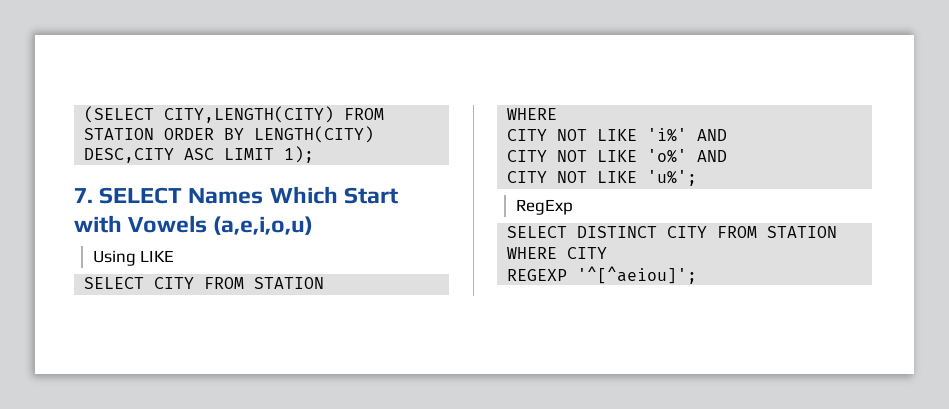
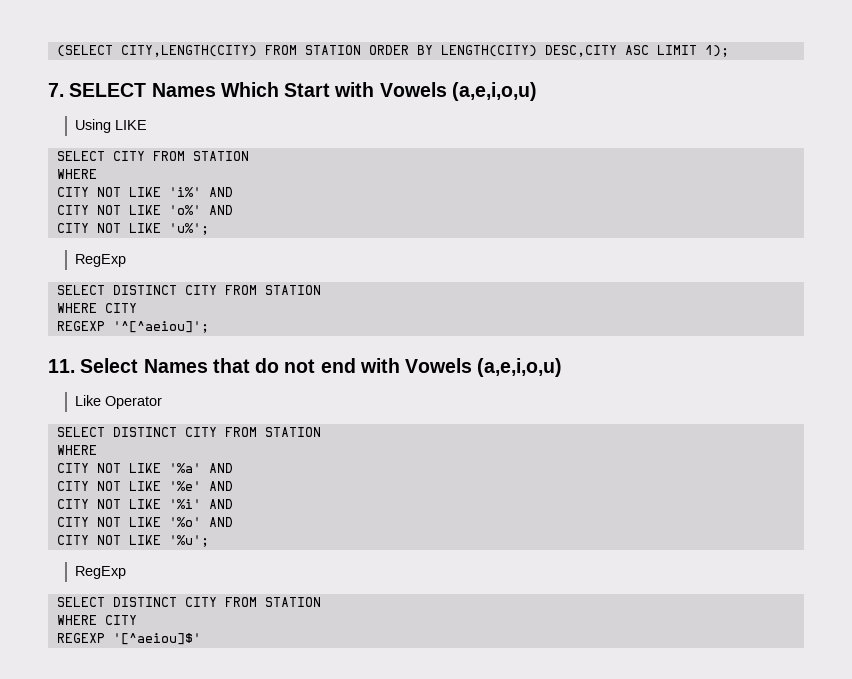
(698, 275) none -> [48,358,563,377] [75,395,163,409] [56,427,321,437] [56,445,97,455] [56,463,233,473] [56,481,233,491] [56,499,233,509] [56,517,233,527] [56,535,209,547] [75,566,127,579] [56,597,321,607] [56,615,137,625] [56,633,201,645] // 11. Select Names that do not end with Vowels (a,e,i,o,u) // Like Operator // SELECT DISTINCT CITY FROM STATION // WHERE // CITY NOT LIKE '%a' AND // CITY NOT LIKE '%e' AND // CITY NOT LIKE '%i' AND // CITY NOT LIKE '%o' AND // CITY NOT LIKE '%u'; // RegExp // SELECT DISTINCT CITY FROM STATION // WHERE CITY // REGEXP '[^aeiou]$'

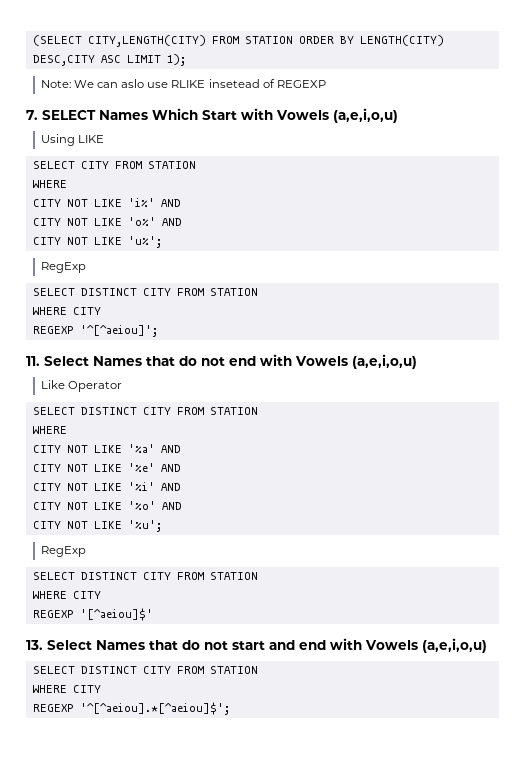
(729, 51) none -> [40,79,326,88] // Note: We can aslo use RLIKE insetead of REGEXP
(201, 639) none -> [26,638,487,653] [32,666,258,674] [32,685,101,693] [32,702,230,715] // 13. Select Names that do not start and end with Vowels (a,e,i,o,u) // SELECT DISTINCT CITY FROM STATION // WHERE CITY // REGEXP '^[^aeiou].*[^aeiou]$';

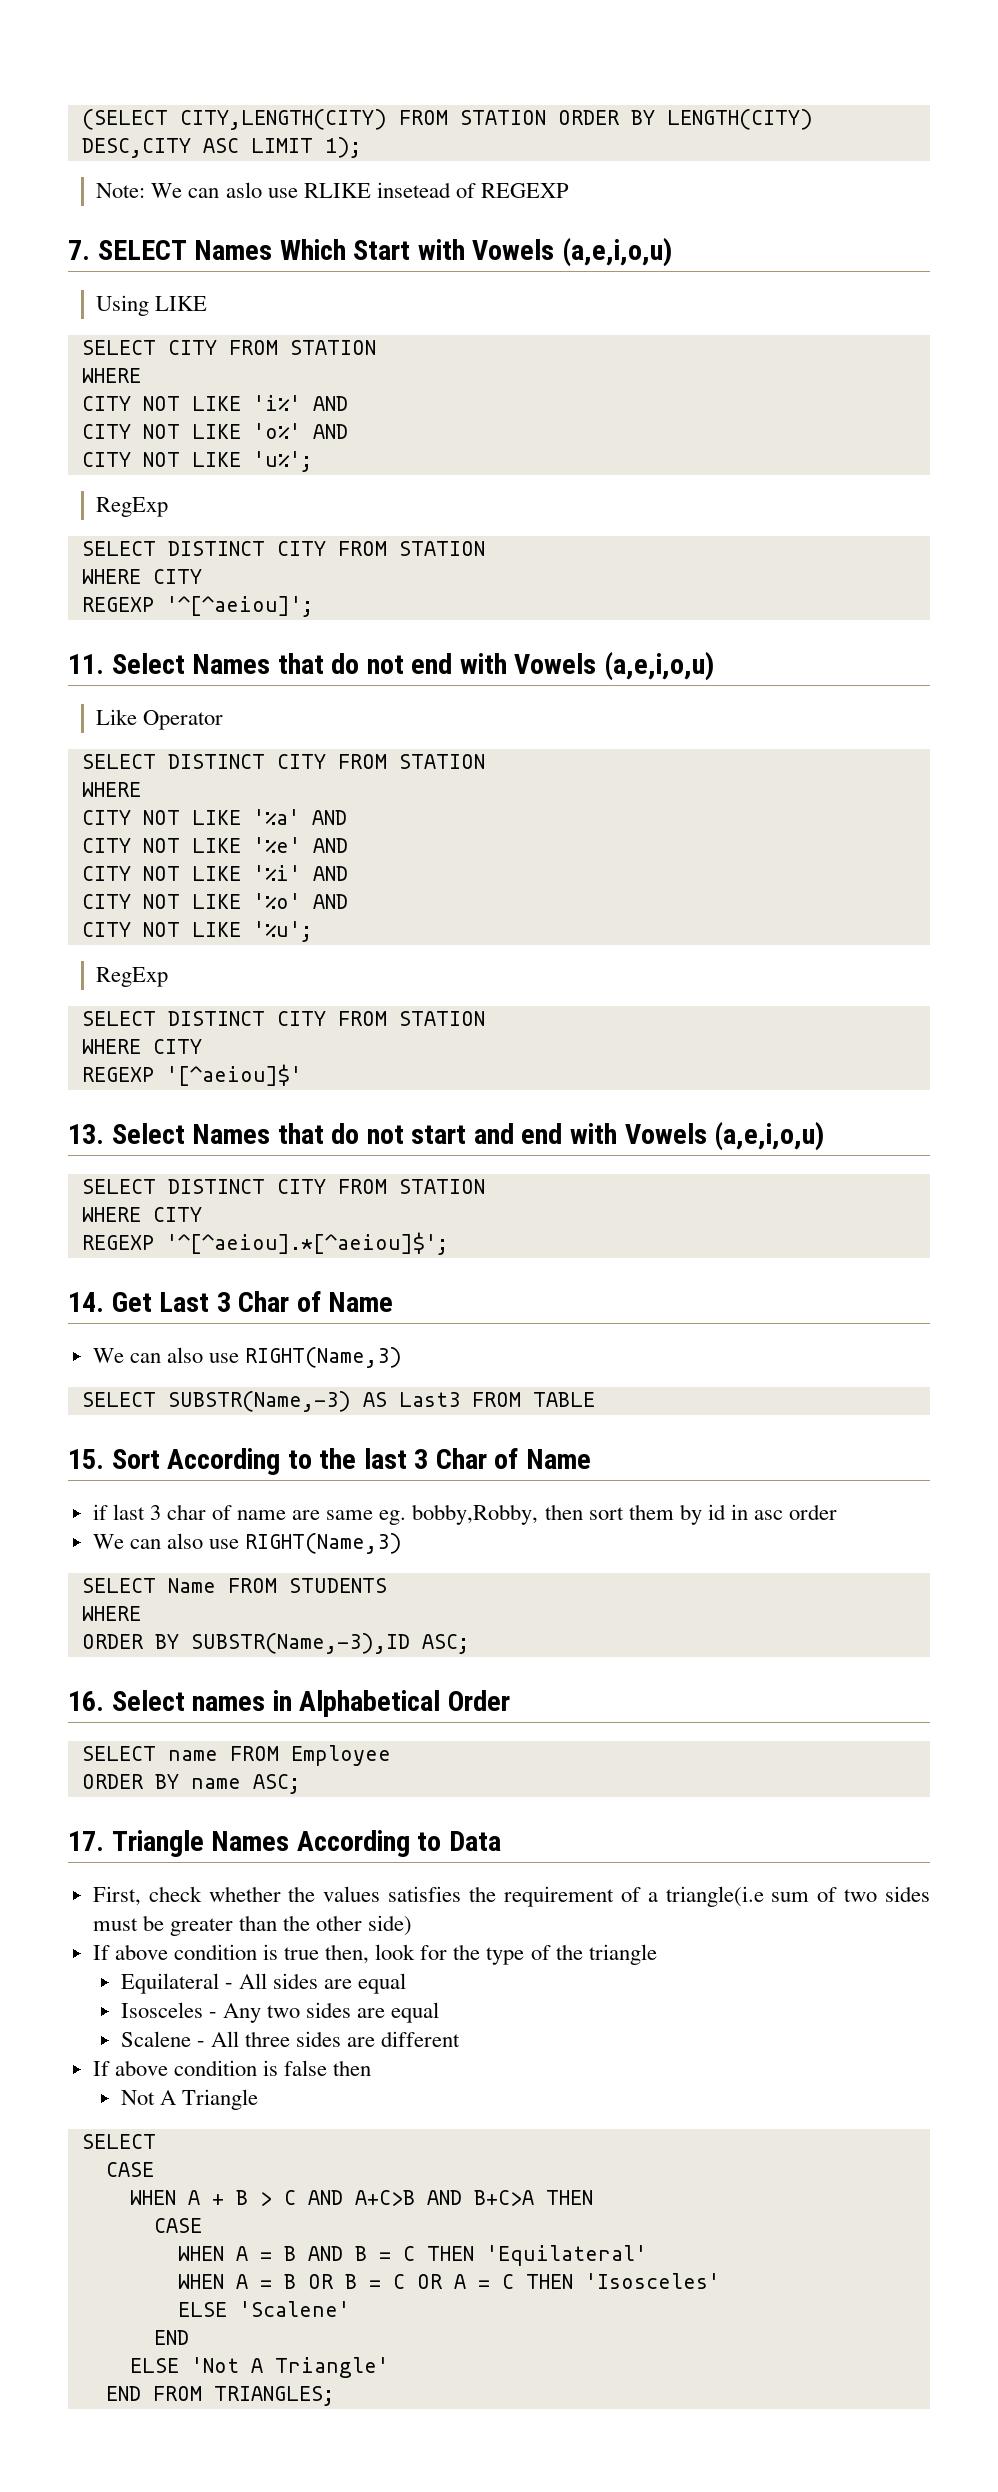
(230, 708) none -> [68,1291,394,1312] [92,1347,403,1368] [81,1391,595,1412] [68,1448,592,1475] [92,1504,838,1525] [92,1533,403,1554] [81,1578,387,1593] [81,1606,141,1621] [81,1633,469,1654] [68,1690,510,1717] [81,1745,391,1766] [81,1774,300,1794] [68,1830,501,1857] [92,1886,930,1907] [92,1915,413,1936] [92,1944,657,1965] [121,1973,407,1994] [121,2002,440,2023] [121,2031,461,2047] [92,2060,372,2076] [121,2089,259,2110] [81,2134,156,2149] [105,2162,154,2177] [129,2190,593,2206] [153,2218,202,2233] [177,2245,647,2266] [177,2273,720,2289] [177,2301,350,2317] [153,2330,189,2345] [129,2357,389,2378] [105,2386,334,2406] // 14. Get Last 3 Char of Name // We can also use RIGHT(Name,3) // SELECT SUBSTR(Name,-3) AS Last3 FROM TABLE // 15. Sort According to the last 3 Char of Name // if last 3 char of name are same eg. bobby,Robby, then sort them by id in asc order // We can also use RIGHT(Name,3) // SELECT Name FROM STUDENTS // WHERE // ORDER BY SUBSTR(Name,-3),ID ASC; // 16. Select names in Alphabetical Order // SELECT name FROM Employee // ORDER BY name ASC; // 17. Triangle Names According to Data // First, check whether the values satisfies the requirement of a triangle(i.e sum of two sides must be greater than the other side) // If above condition is true then, look for the type of the triangle // Equilateral - All sides are equal // Isosceles - Any two sides are equal // Scalene - All three sides are different // If above condition is false then // Not A Triangle // SELECT // CASE // WHEN A + B > C AND A+C>B AND B+C>A THEN // CASE // WHEN A = B AND B = C THEN 'Equilateral' // WHEN A = B OR B = C OR A = C THEN 'Isosceles' // ELSE 'Scalene' // END // ELSE 'Not A Triangle' // END FROM TRIANGLES;

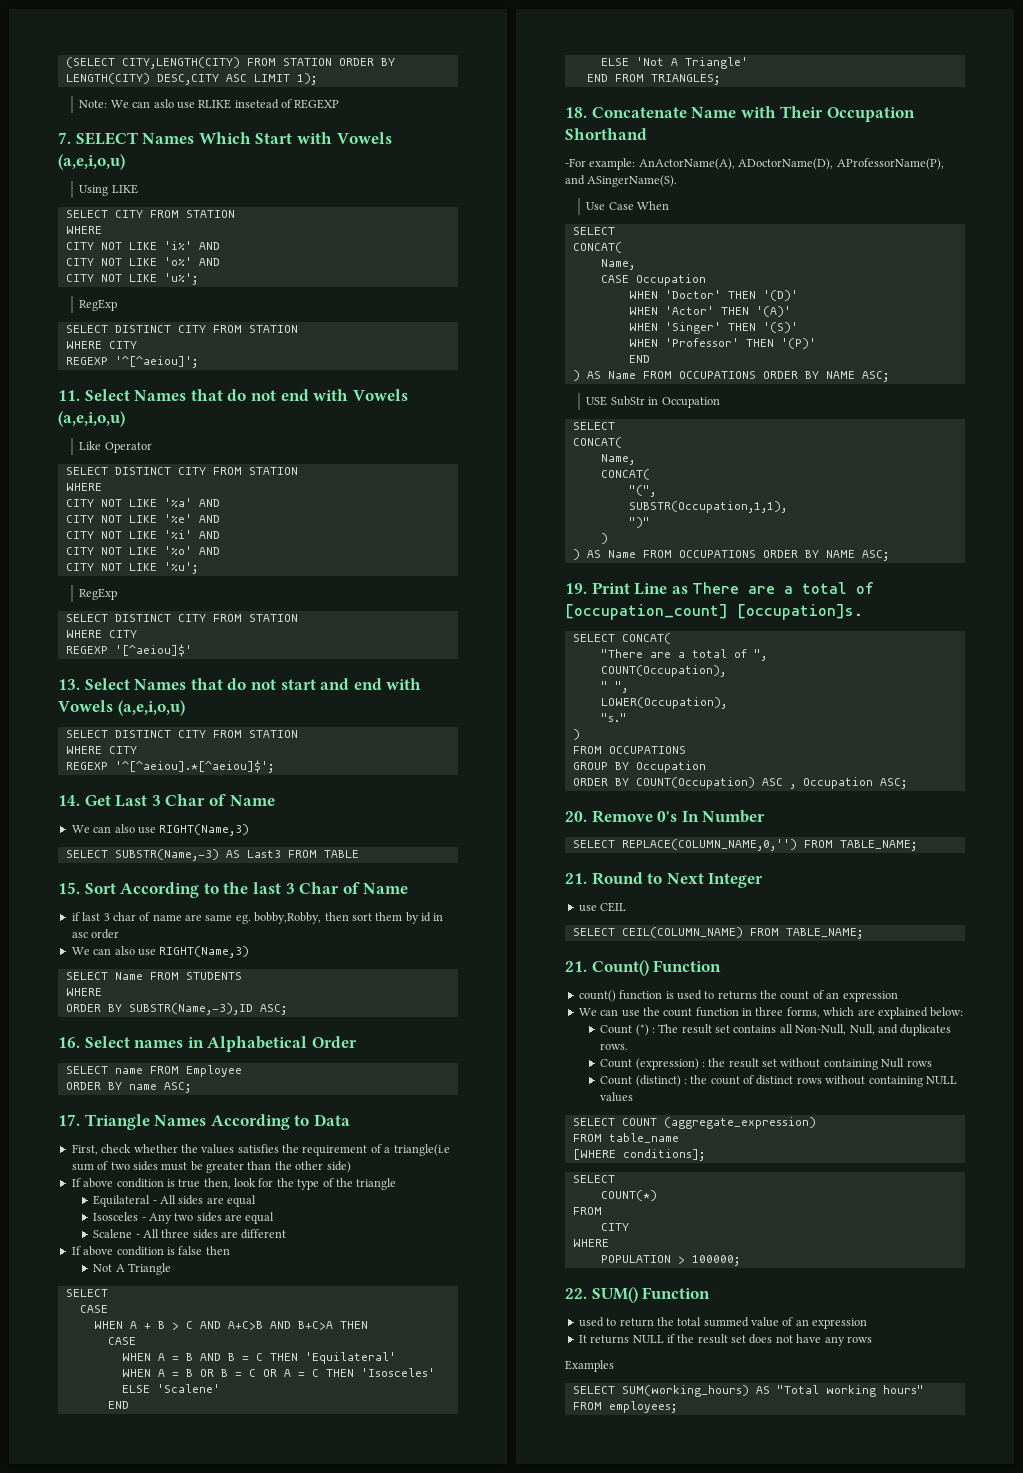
(334, 2396) none -> [565,106,915,122] [565,128,647,140] [565,158,944,170] [565,175,678,187] [586,201,670,210] [572,227,615,235] [572,242,622,253] [600,259,635,270] [600,274,706,286] [628,290,798,301] [628,306,791,317] [628,322,798,334] [628,338,816,349] [628,355,650,363] [572,370,889,382] [586,396,720,408] [572,422,615,430] [572,437,622,448] [600,454,635,465] [600,469,650,480] [628,485,656,497] [628,501,787,513] [628,517,650,528] [600,533,608,544] [572,549,889,561] [565,582,875,595] [565,604,863,620] [572,633,671,644] [600,649,767,661] [600,665,726,677] [600,681,628,693] [600,697,727,709] [600,713,627,722] [572,729,580,740] [572,746,686,754] [572,761,706,773] [572,777,907,789] [565,810,766,823] [572,839,917,851] [565,872,764,888] [578,902,627,912] [572,927,863,939] [565,960,722,976] [578,990,898,1002] [578,1007,964,1019] [600,1024,952,1036] [600,1043,629,1050] [600,1058,932,1070] [600,1075,957,1087] [600,1092,634,1102] [572,1117,816,1129] [572,1133,679,1143] [572,1149,705,1161] [572,1175,615,1183] [600,1190,657,1201] [572,1207,602,1215] [600,1223,629,1231] [572,1239,609,1247] [600,1255,740,1266] [565,1287,711,1303] [578,1317,868,1329] [578,1334,872,1346] [565,1360,614,1372] [572,1385,924,1397] [572,1401,677,1413] // 18. Concatenate Name with Their Occupation Shorthand // -For example: AnActorName(A), ADoctorName(D), AProfessorName(P), and ASingerName(S). // Use Case When // SELECT // CONCAT( // Name, // CASE Occupation // WHEN 'Doctor' THEN '(D)' // WHEN 'Actor' THEN '(A)' // WHEN 'Singer' THEN '(S)' // WHEN 'Professor' THEN '(P)' // END // ) AS Name FROM OCCUPATIONS ORDER BY NAME ASC; // USE SubStr in Occupation // SELECT // CONCAT( // Name, // CONCAT( // "(", // SUBSTR(Occupation,1,1), // ")" // ) // ) AS Name FROM OCCUPATIONS ORDER BY NAME ASC; // 19. Print Line as There are a total of [occupation_count] [occupation]s. // SELECT CONCAT( // "There are a total of ", // COUNT(Occupation), // " ", // LOWER(Occupation), // "s." // ) // FROM OCCUPATIONS // GROUP BY Occupation // ORDER BY COUNT(Occupation) ASC , Occupation ASC; // 20. Remove 0's In Number // SELECT REPLACE(COLUMN_NAME,0,'') FROM TABLE_NAME; // 21. Round to Next Integer // use CEIL // SELECT CEIL(COLUMN_NAME) FROM TABLE_NAME; // 21. Count() Function // count() function is used to returns the count of an expression // We can use the count function in three forms, which are explained below: // Count (*) : The result set contains all Non-Null, Null, and duplicates rows. // Count (expression) : the result set without containing Null rows // Count (distinct) : the count of distinct rows without containing NULL values // SELECT COUNT (aggregate_expression) // FROM table_name // [WHERE conditions]; // SELECT // COUNT(*) // FROM // CITY // WHERE // POPULATION > 100000; // 22. SUM() Function // used to return the total summed value of an expression // It returns NULL if the result set does not have any rows // Examples // SELECT SUM(working_hours) AS "Total working hours" FROM employees;

